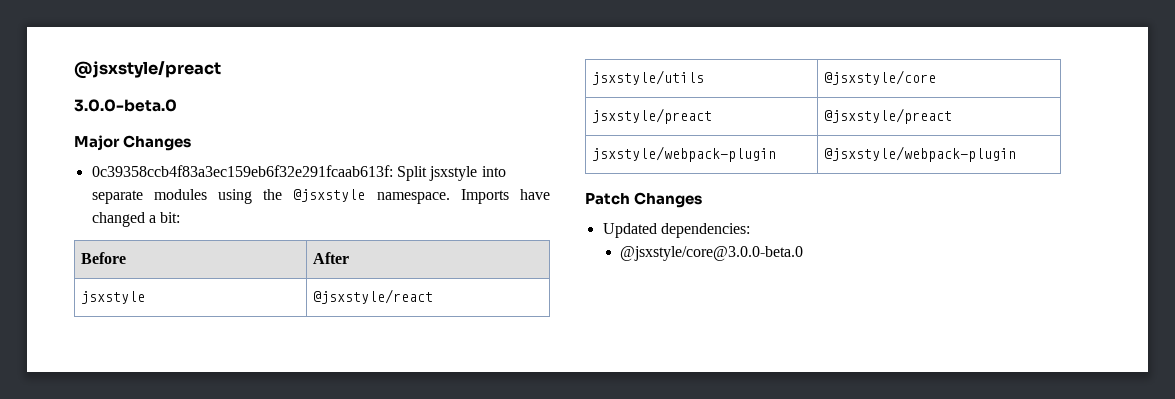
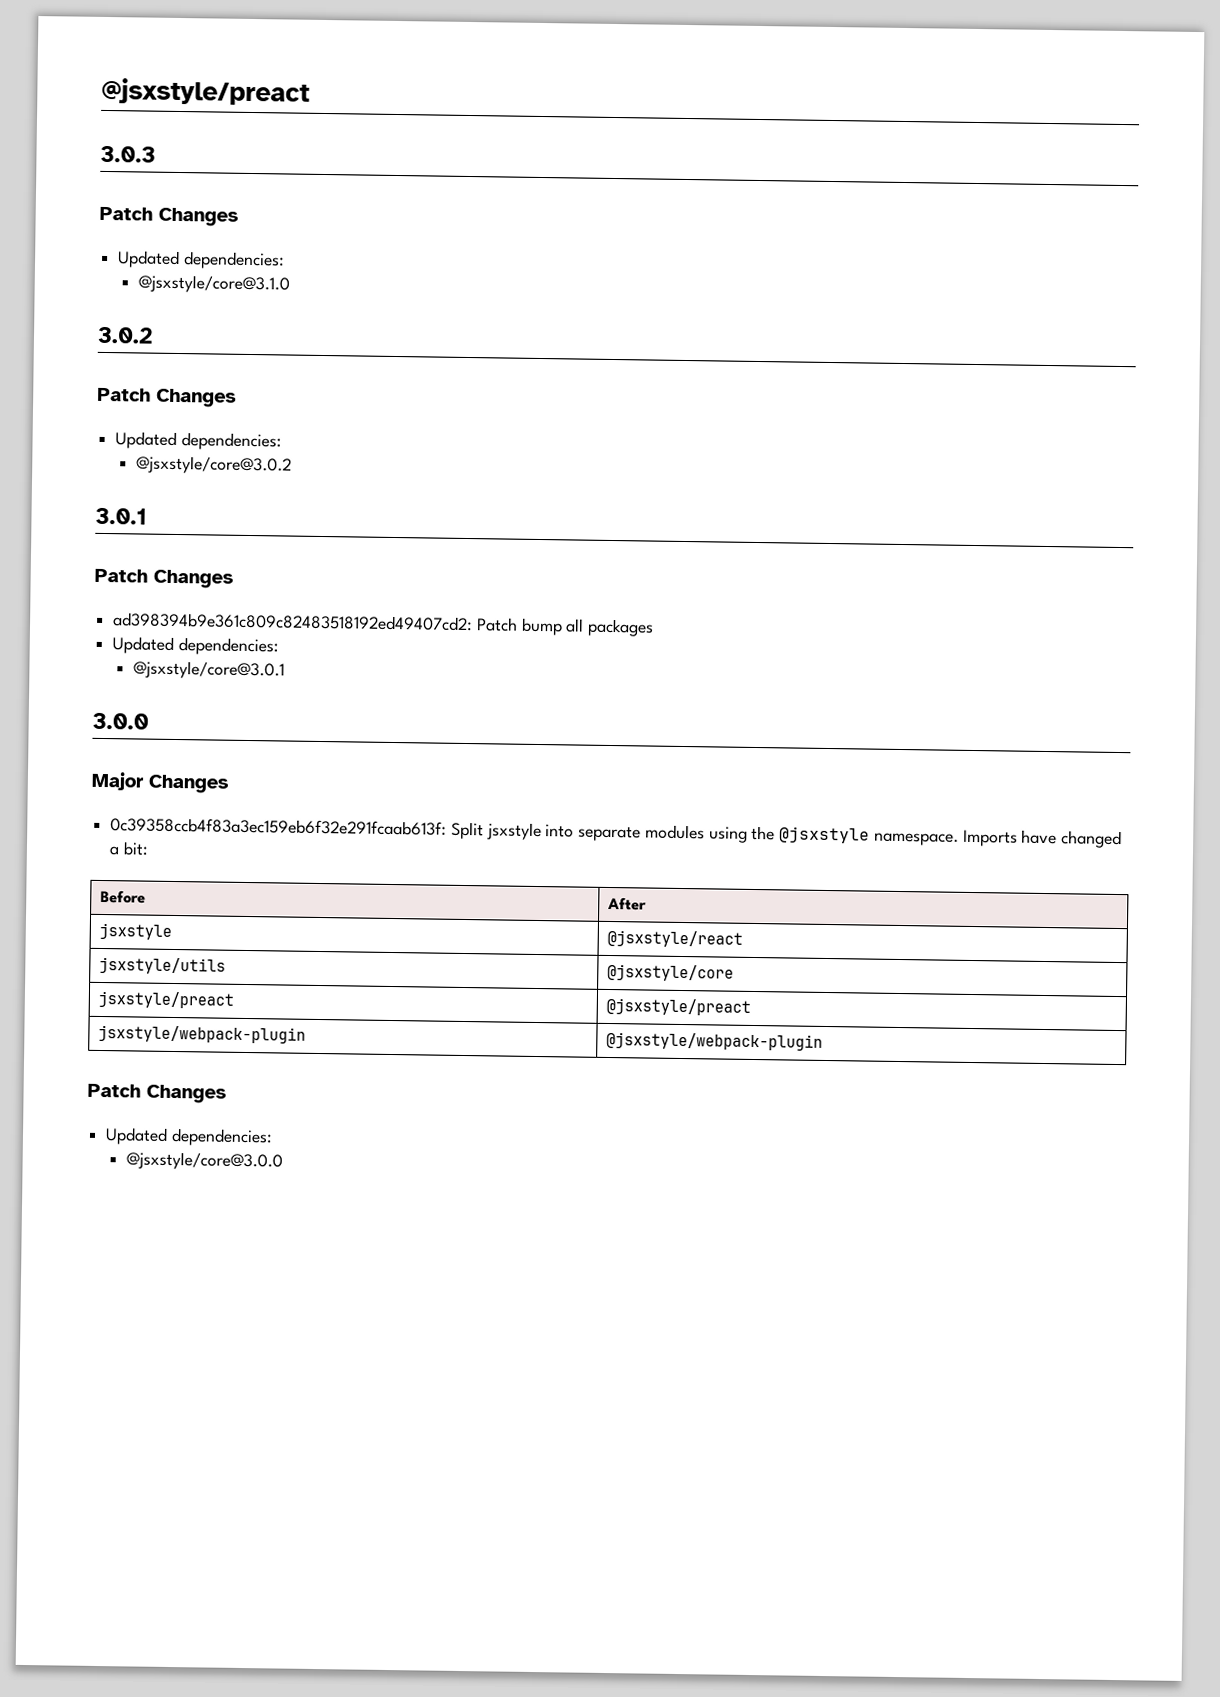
[74,61,221,79] [74,99,177,112] @jsxstyle/preact // 3.0.0-beta.0 -> [101,77,310,106] [100,145,156,163] [99,206,239,227] [117,250,285,270] [137,274,290,294] [97,326,153,344] [97,387,237,408] [115,431,282,451] [135,455,292,475] [95,507,147,525] [94,568,234,589] [113,612,655,637] [112,636,279,656] [132,660,285,680] [92,712,149,730] @jsxstyle/preact // 3.0.3 // Patch Changes // Updated dependencies: // @jsxstyle/core@3.1.0 // 3.0.2 // Patch Changes // Updated dependencies: // @jsxstyle/core@3.0.2 // 3.0.1 // Patch Changes // ad398394b9e361c809c82483518192ed49407cd2: Patch bump all packages // Updated dependencies: // @jsxstyle/core@3.0.1 // 3.0.0
[620,246,804,261] @jsxstyle/core@3.0.0-beta.0 -> [125,1151,283,1171] @jsxstyle/core@3.0.0

